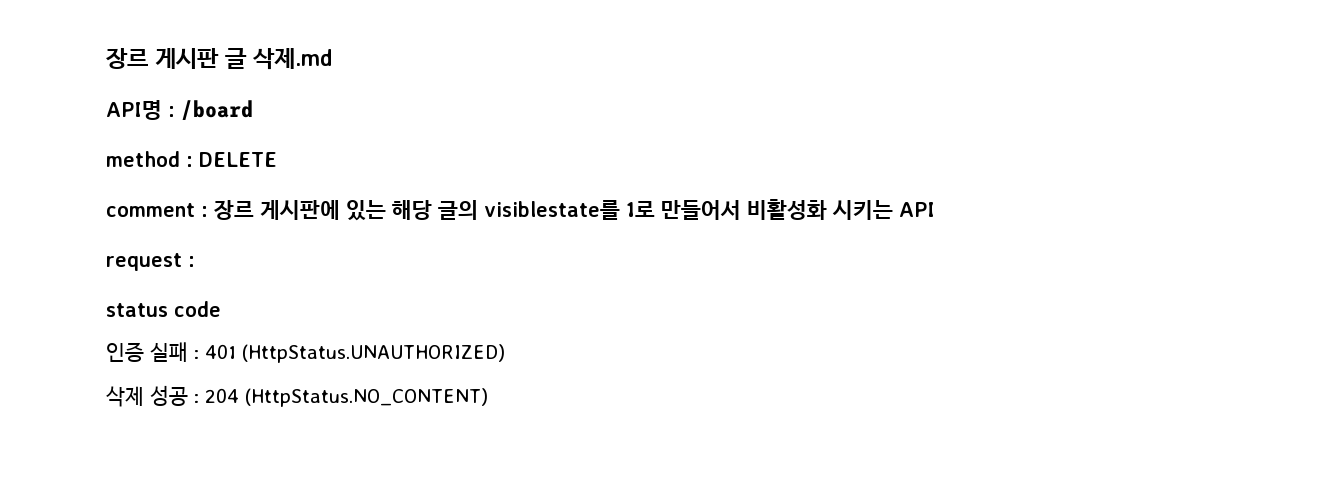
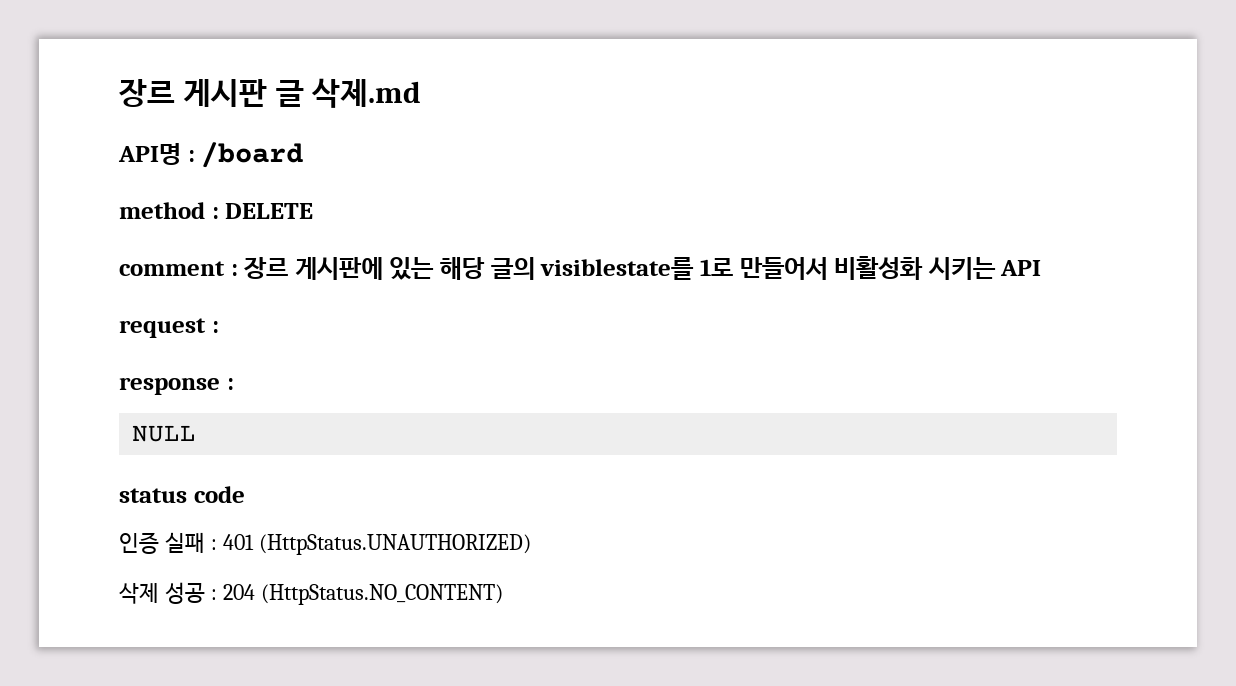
(195, 261) none -> [119,377,234,395] [132,425,197,442] // response : // NULL

